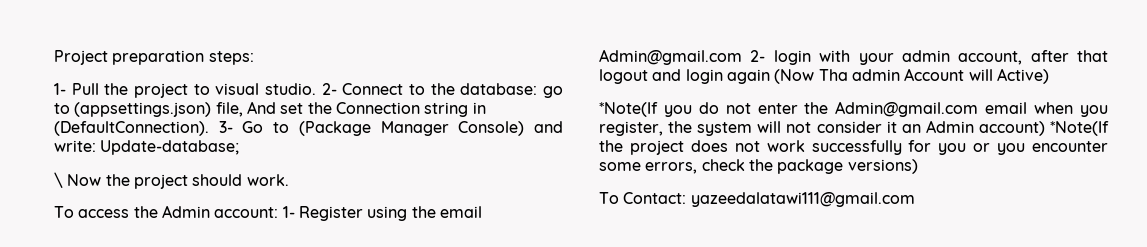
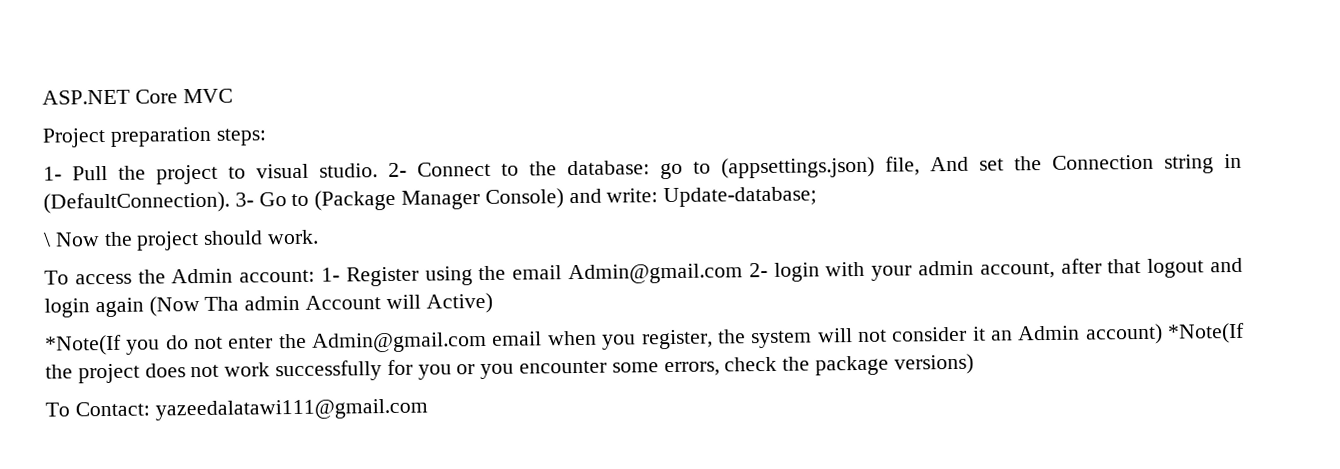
(54, 57) none -> [42,88,233,105] ASP.NET Core MVC //

